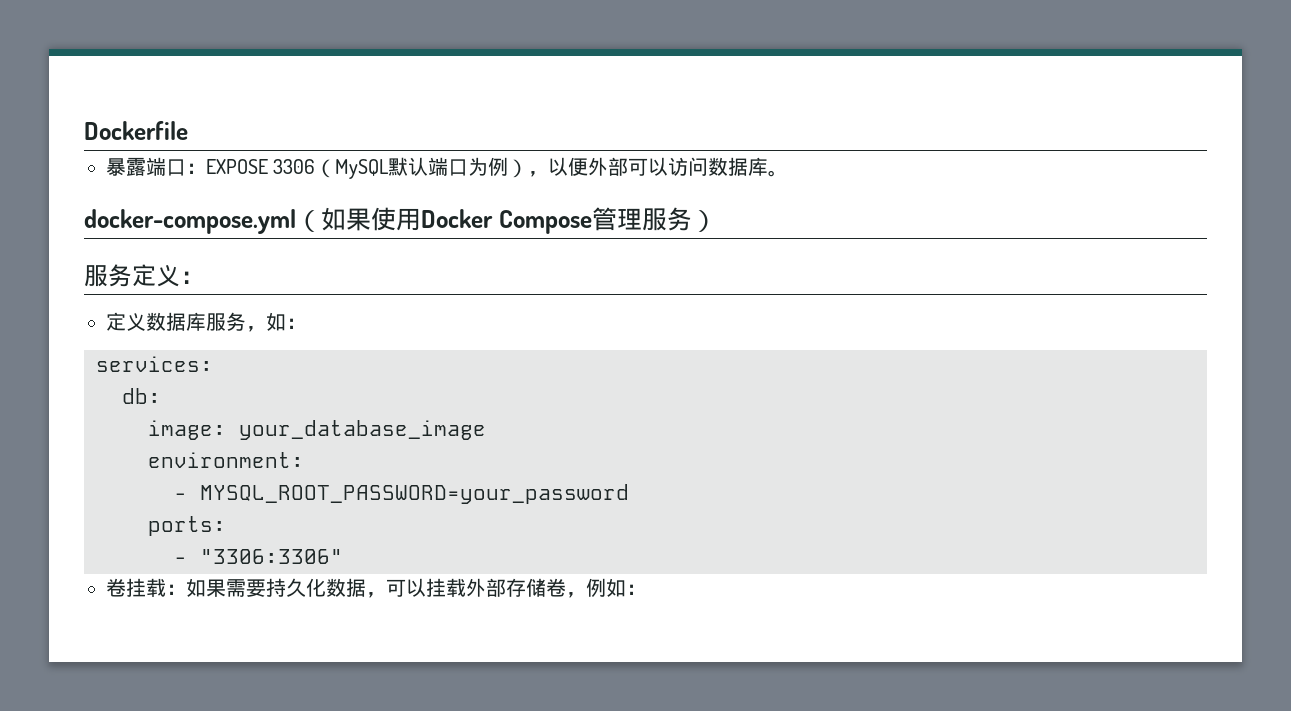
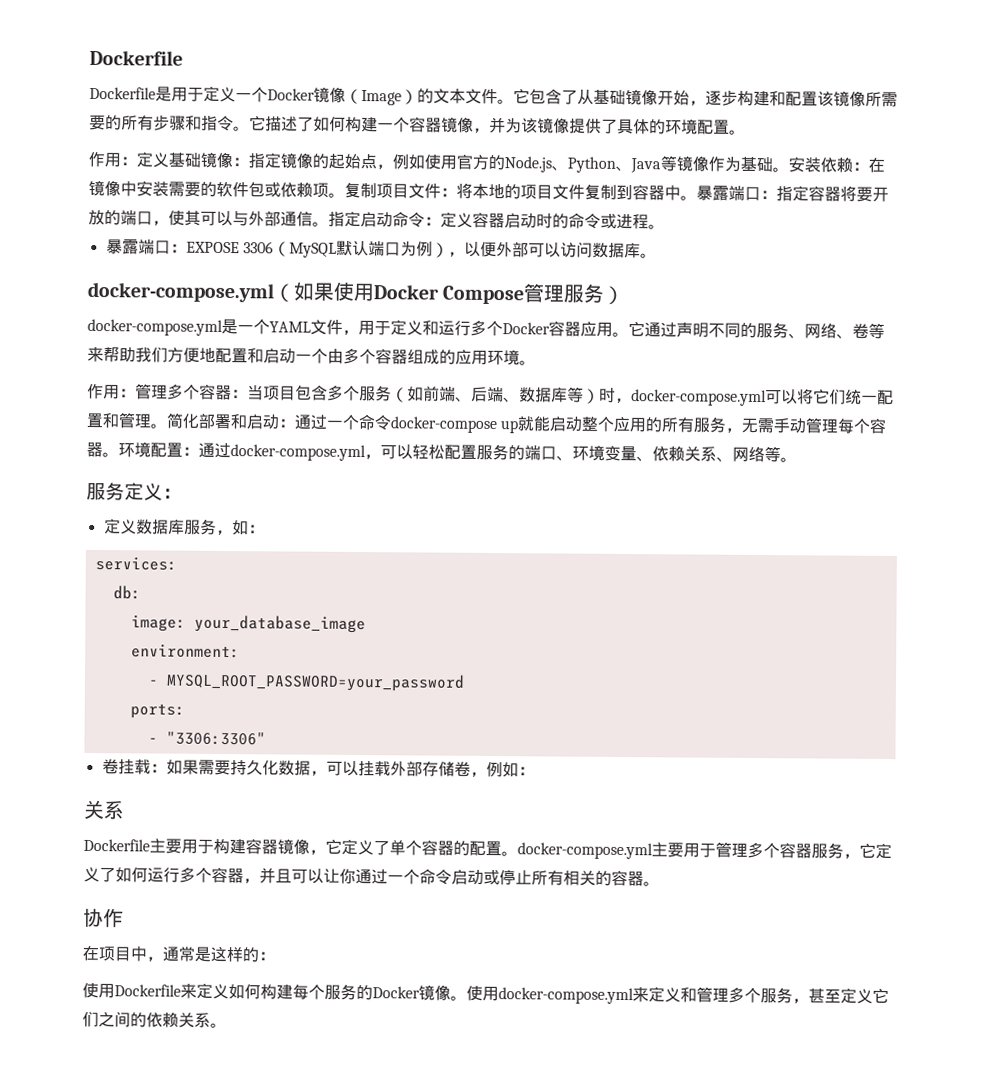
[84,121,188,140] Dockerfile -> [89,49,183,66] [89,85,898,108] [89,114,746,135] [88,151,885,174] [88,179,889,202] [88,209,665,230] Dockerfile // Dockerfile是用于定义一个Docker镜像（Image）的文本文件。它包含了从基础镜像开始，逐步构建和配置该镜像所需要的所有步骤和指令。它描述了如何构建一个容器镜像，并为该镜像提供了具体的环境配置。 // 作用：定义基础镜像：指定镜像的起始点，例如使用官方的Node.js、Python、Java等镜像作为基础。安装依赖：在镜像中安装需要的软件包或依赖项。复制项目文件：将本地的项目文件复制到容器中。暴露端口：指定容器将要开放的端口，使其可以与外部通信。指定启动命令：定义容器启动时的命令或进程。
(717, 221) none -> [87,318,885,339] [87,346,536,366] [87,383,894,407] [86,412,887,434] [86,441,797,463] // docker-compose.yml是一个YAML文件，用于定义和运行多个Docker容器应用。它通过声明不同的服务、网络、卷等来帮助我们方便地配置和启动一个由多个容器组成的应用环境。 // 作用：管理多个容器：当项目包含多个服务（如前端、后端、数据库等）时，docker-compose.yml可以将它们统一配置和管理。简化部署和启动：通过一个命令docker-compose up就能启动整个应用的所有服务，无需手动管理每个容器。环境配置：通过docker-compose.yml，可以轻松配置服务的端口、环境变量、依赖关系、网络等。
(646, 589) none -> [83,799,125,820] [83,838,892,860] [83,866,660,887] [83,907,124,928] [82,945,275,963] [82,982,889,1005] [82,1011,227,1029] // 关系 // Dockerfile主要用于构建容器镜像，它定义了单个容器的配置。docker-compose.yml主要用于管理多个容器服务，它定义了如何运行多个容器，并且可以让你通过一个命令启动或停止所有相关的容器。 // 协作 // 在项目中，通常是这样的： // 使用Dockerfile来定义如何构建每个服务的Docker镜像。使用docker-compose.yml来定义和管理多个服务，甚至定义它们之间的依赖关系。

